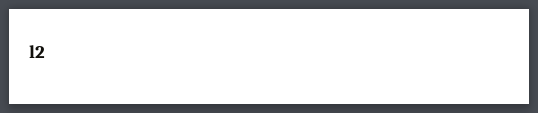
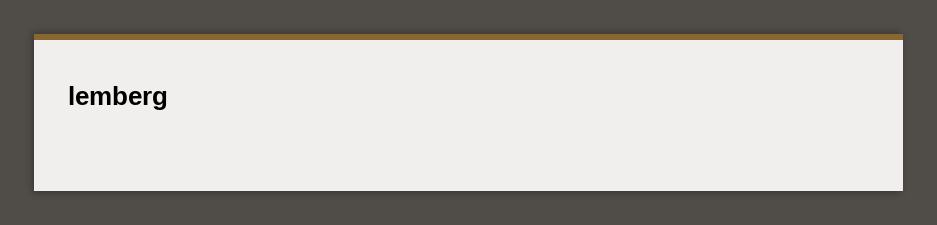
[29,45,45,58] l2 -> [68,86,168,110] lemberg

